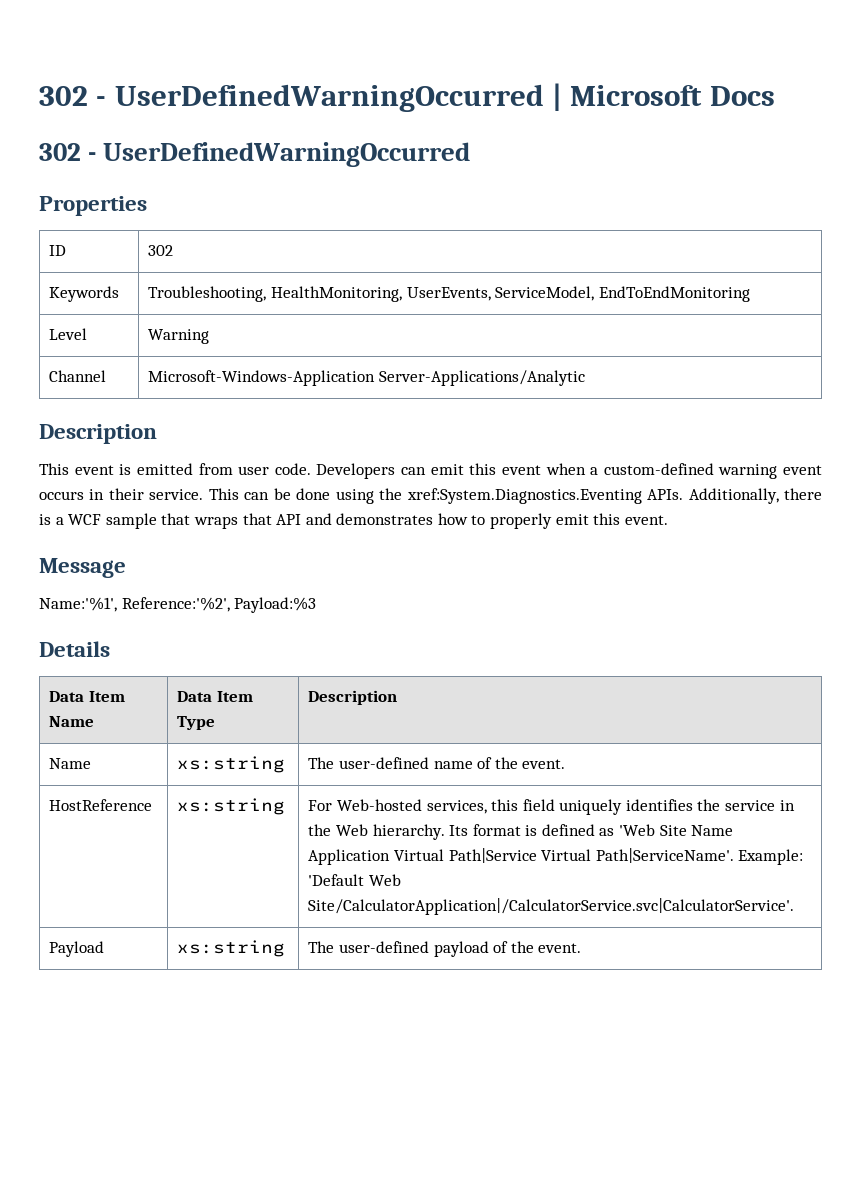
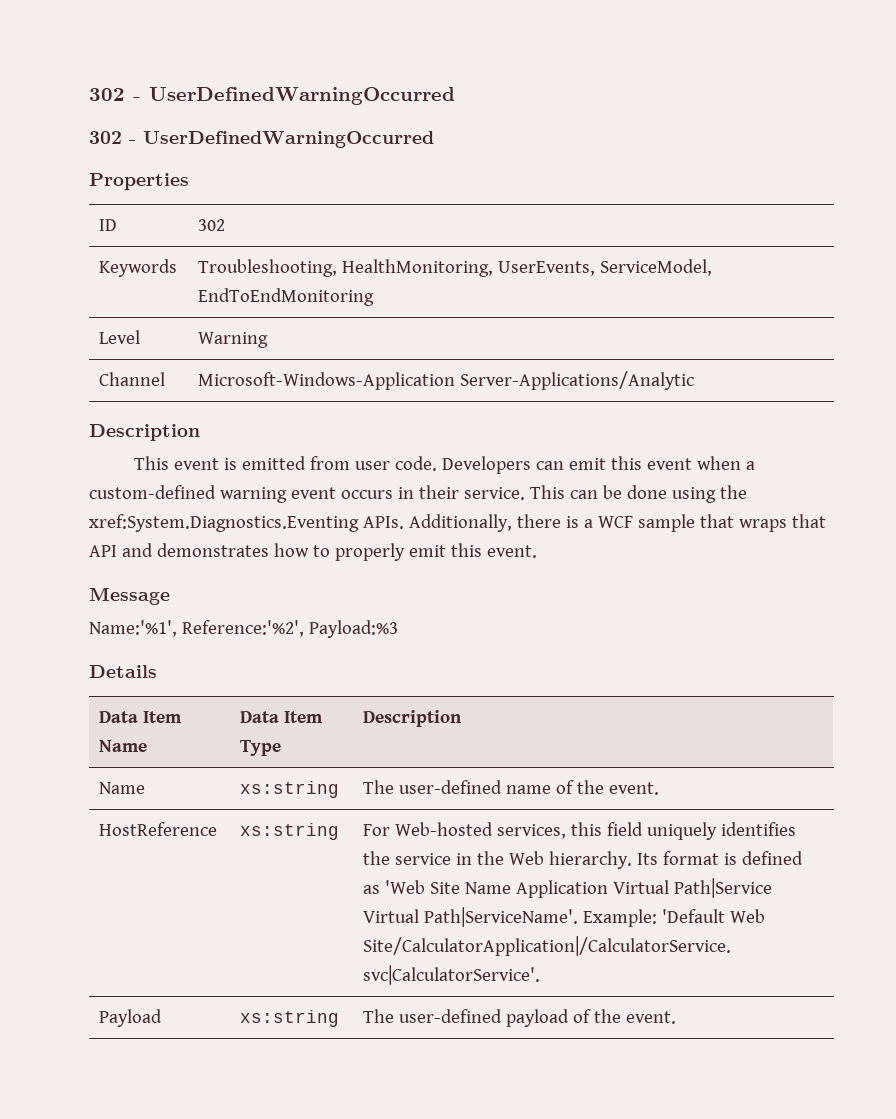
[39,83,775,112] 302 - UserDefinedWarningOccurred | Microsoft Docs -> [89,87,455,105] 302 - UserDefinedWarningOccurred

